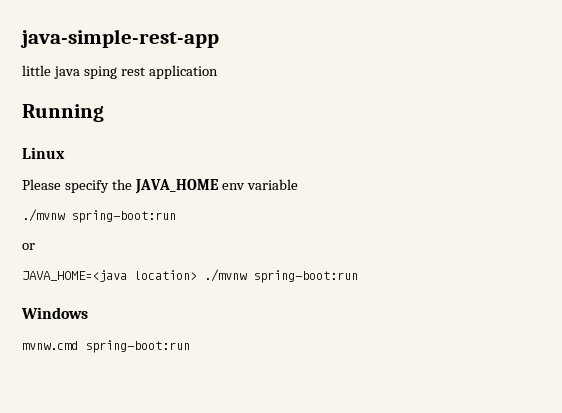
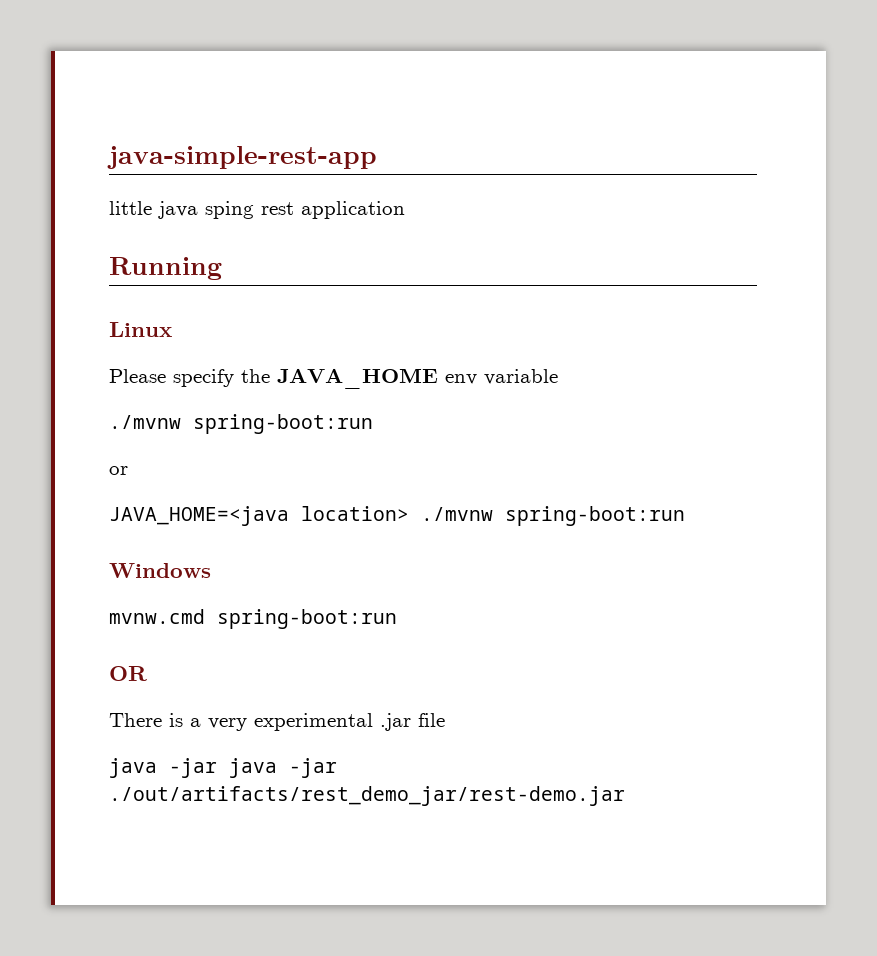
(190, 346) none -> [109,666,147,681] [109,713,445,731] [109,758,337,778] [109,786,625,806] // OR // There is a very experimental .jar file // java -jar java -jar ./out/artifacts/rest_demo_jar/rest-demo.jar

